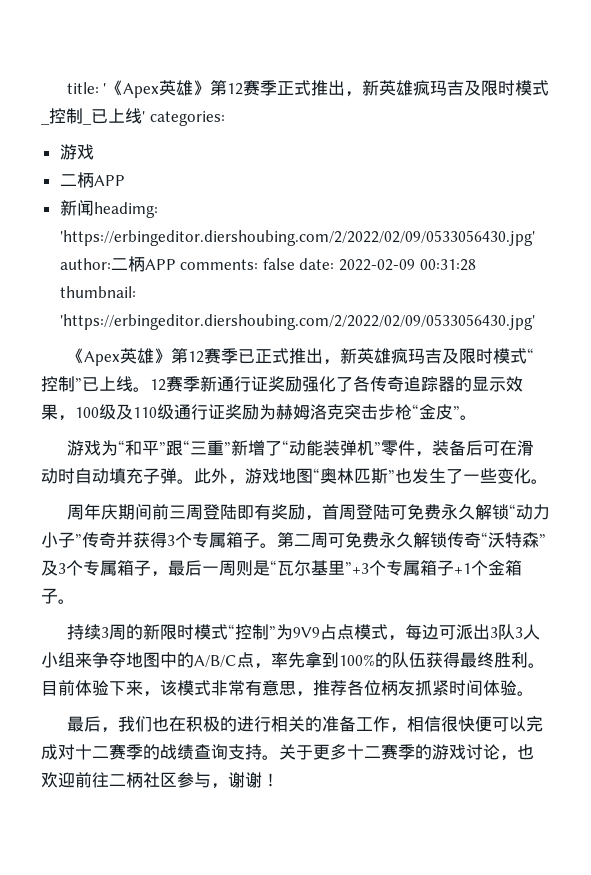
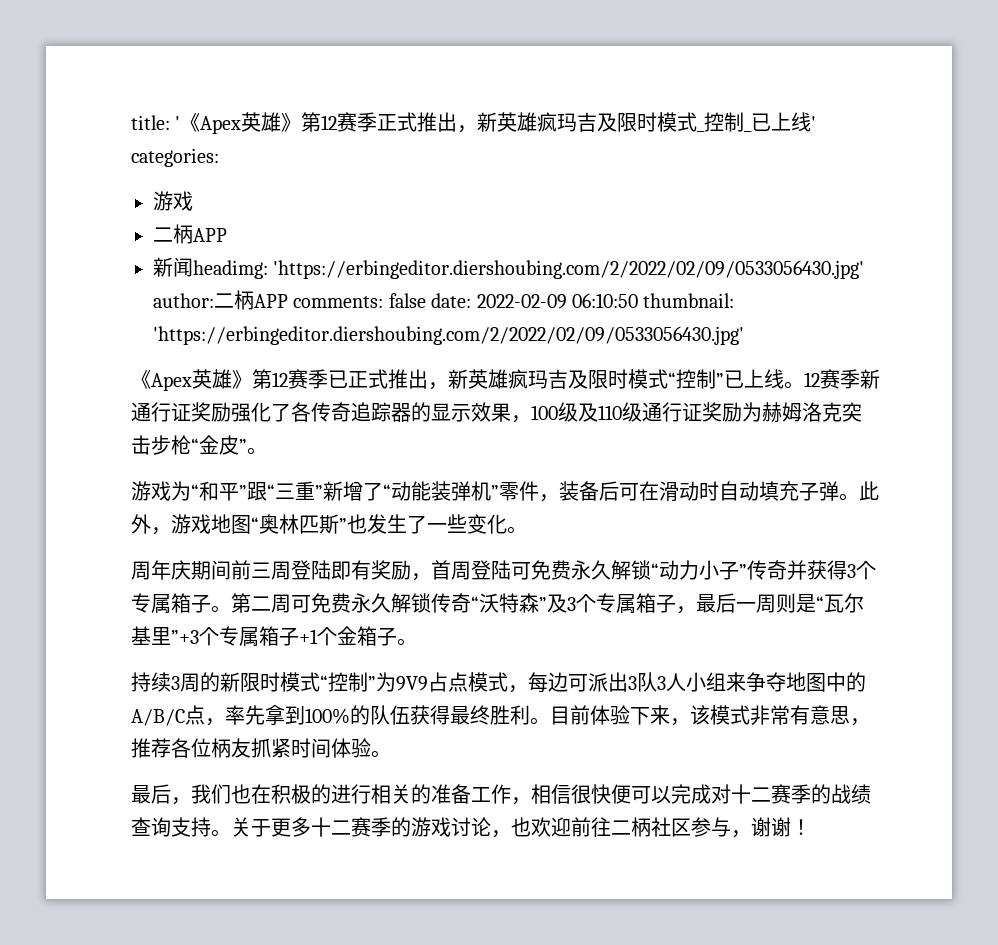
[419,259,476,271] 00:31:28 -> [572,293,638,308] 06:10:50

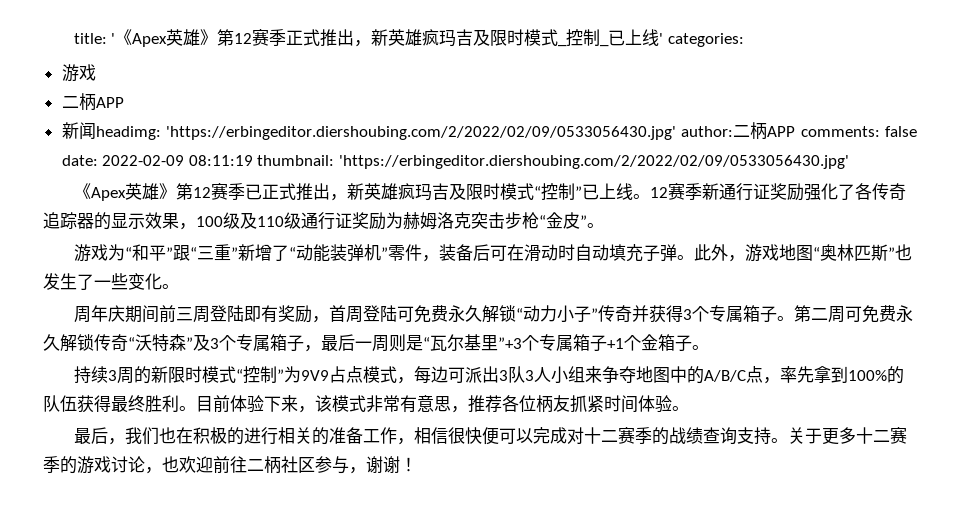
[572,293,638,308] 06:10:50 -> [188,155,253,166] 08:11:19

